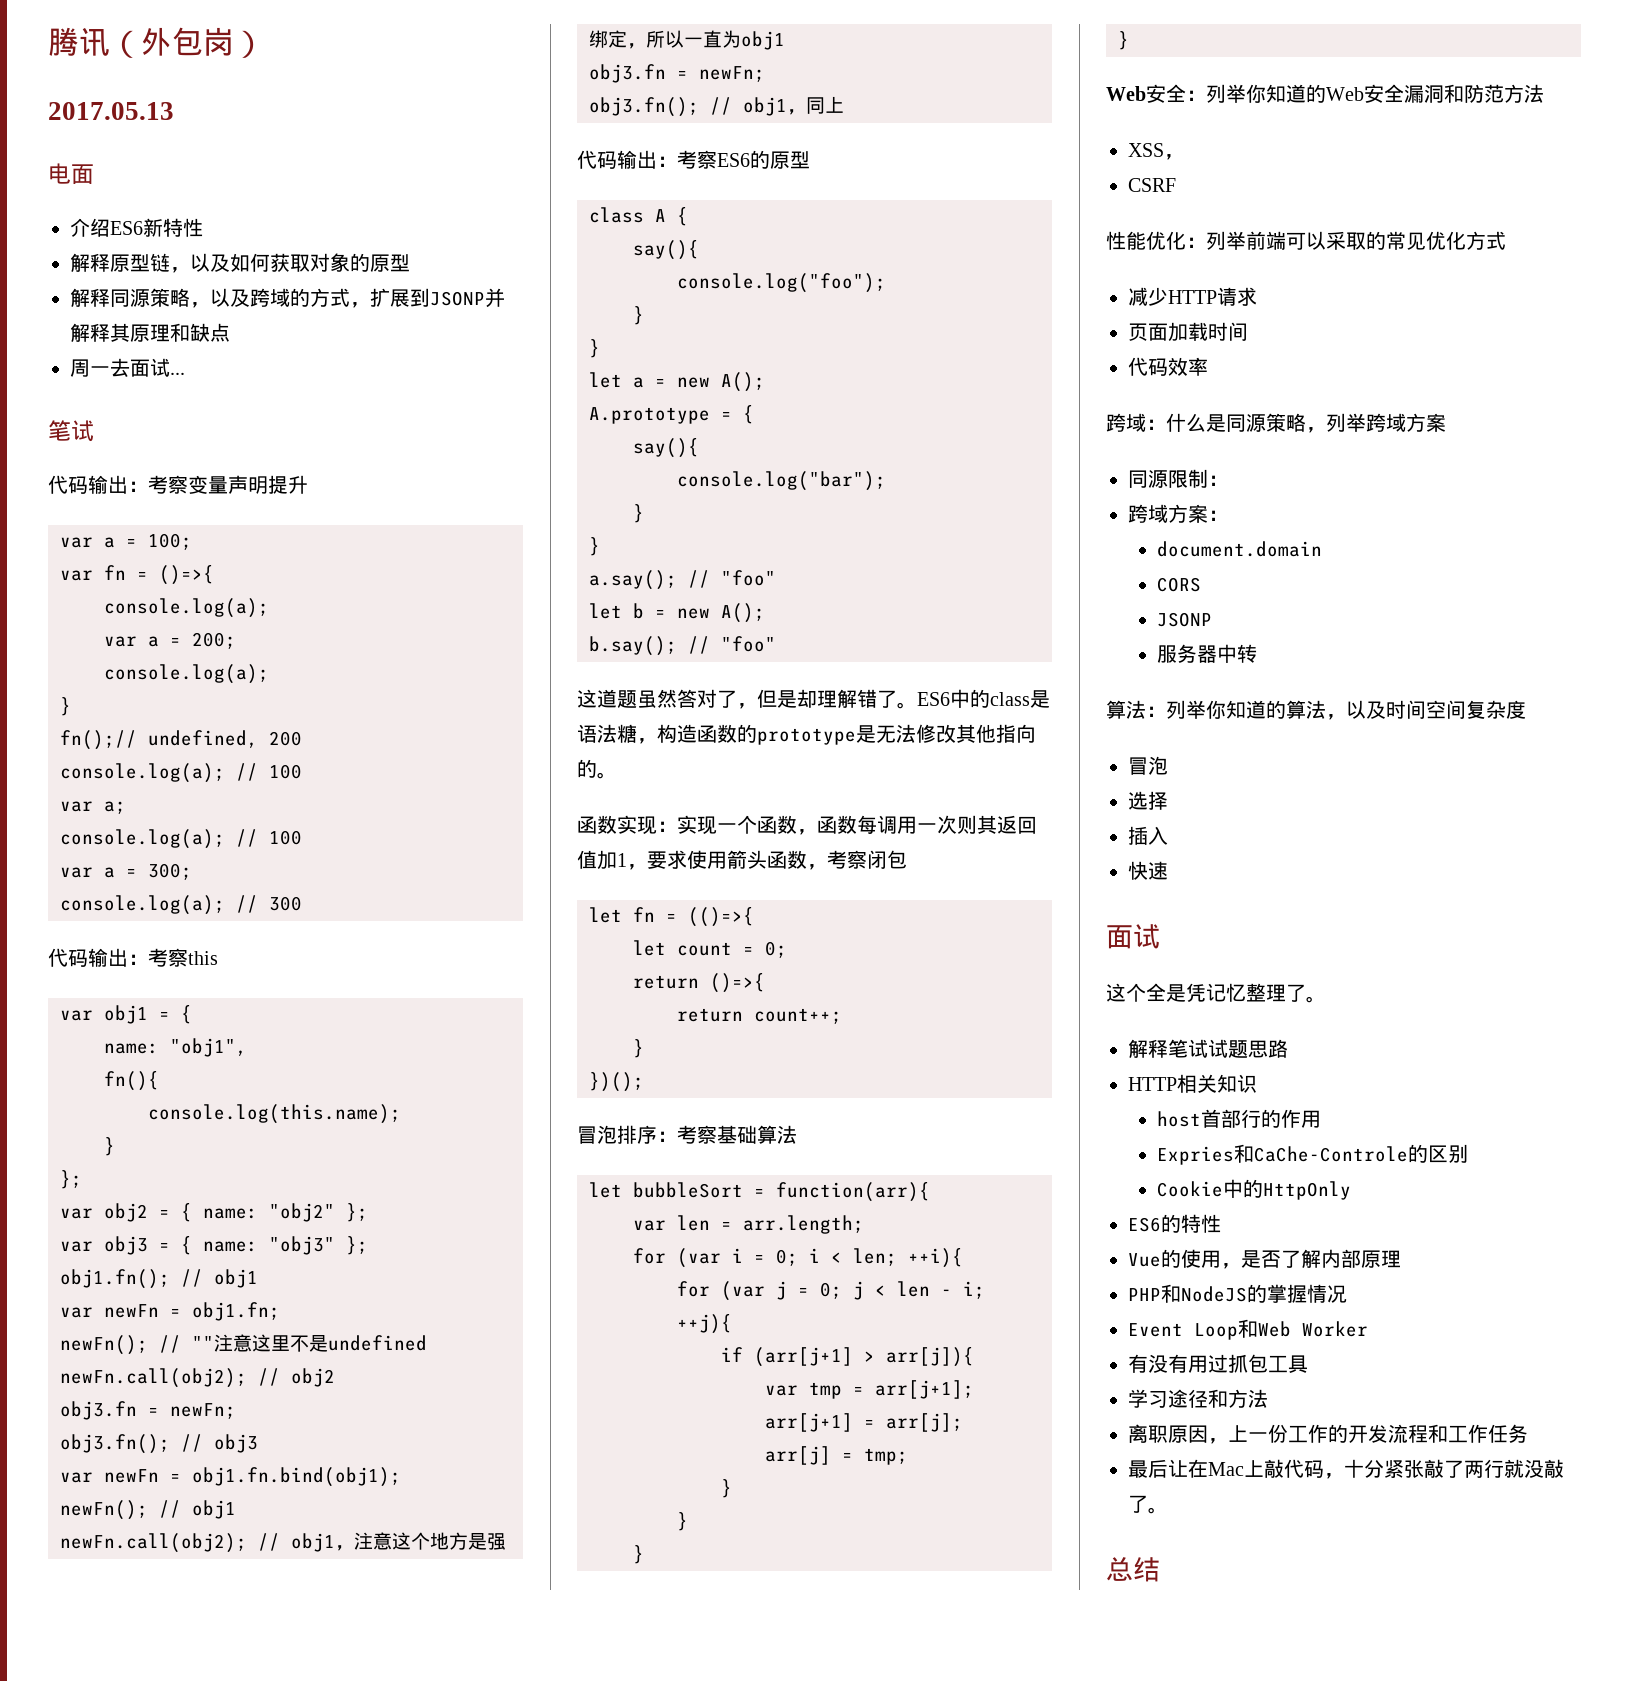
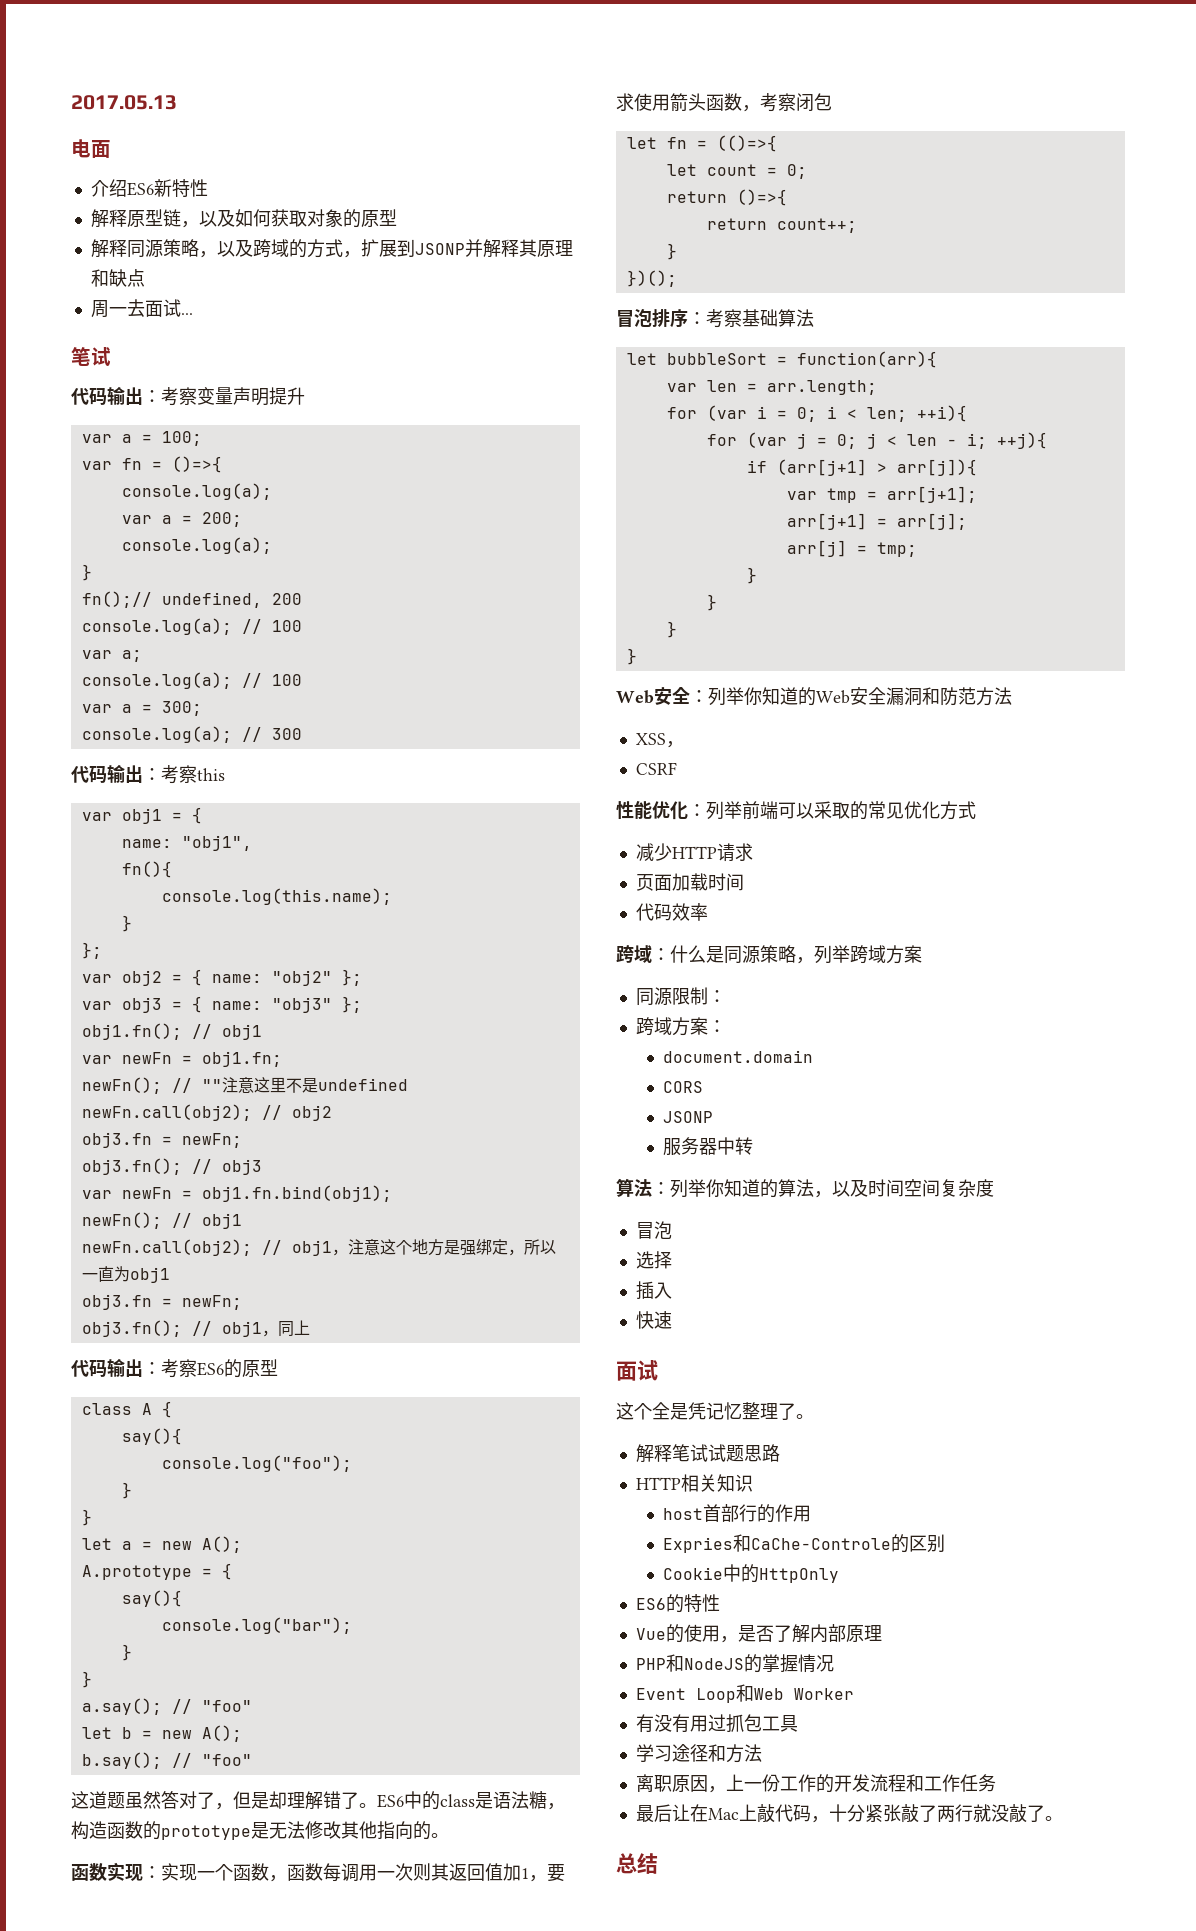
[48,27,265,58] 腾讯（外包岗） // -> (71, 102) none

